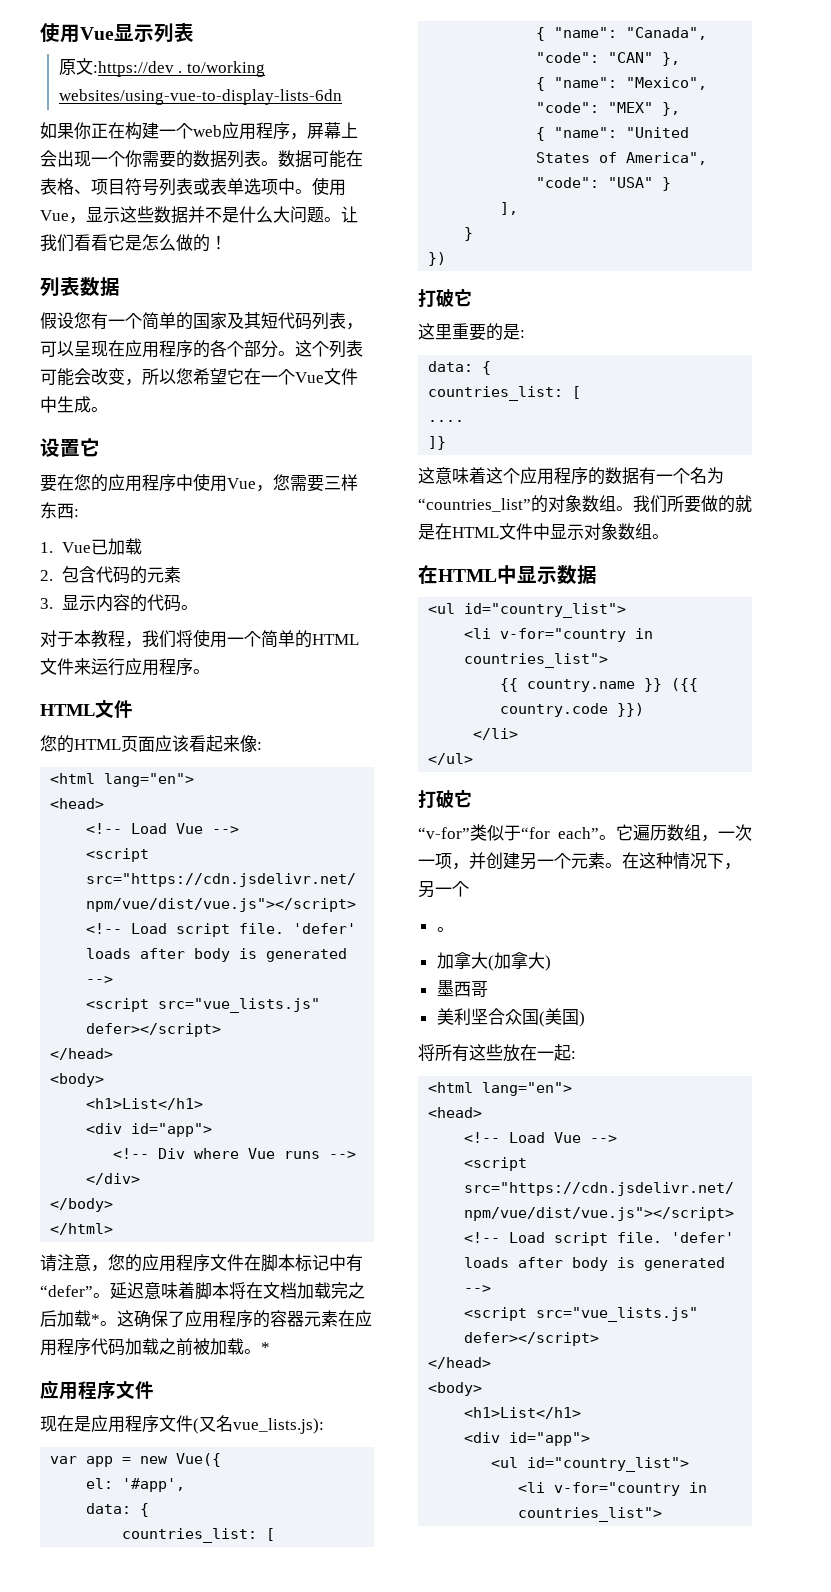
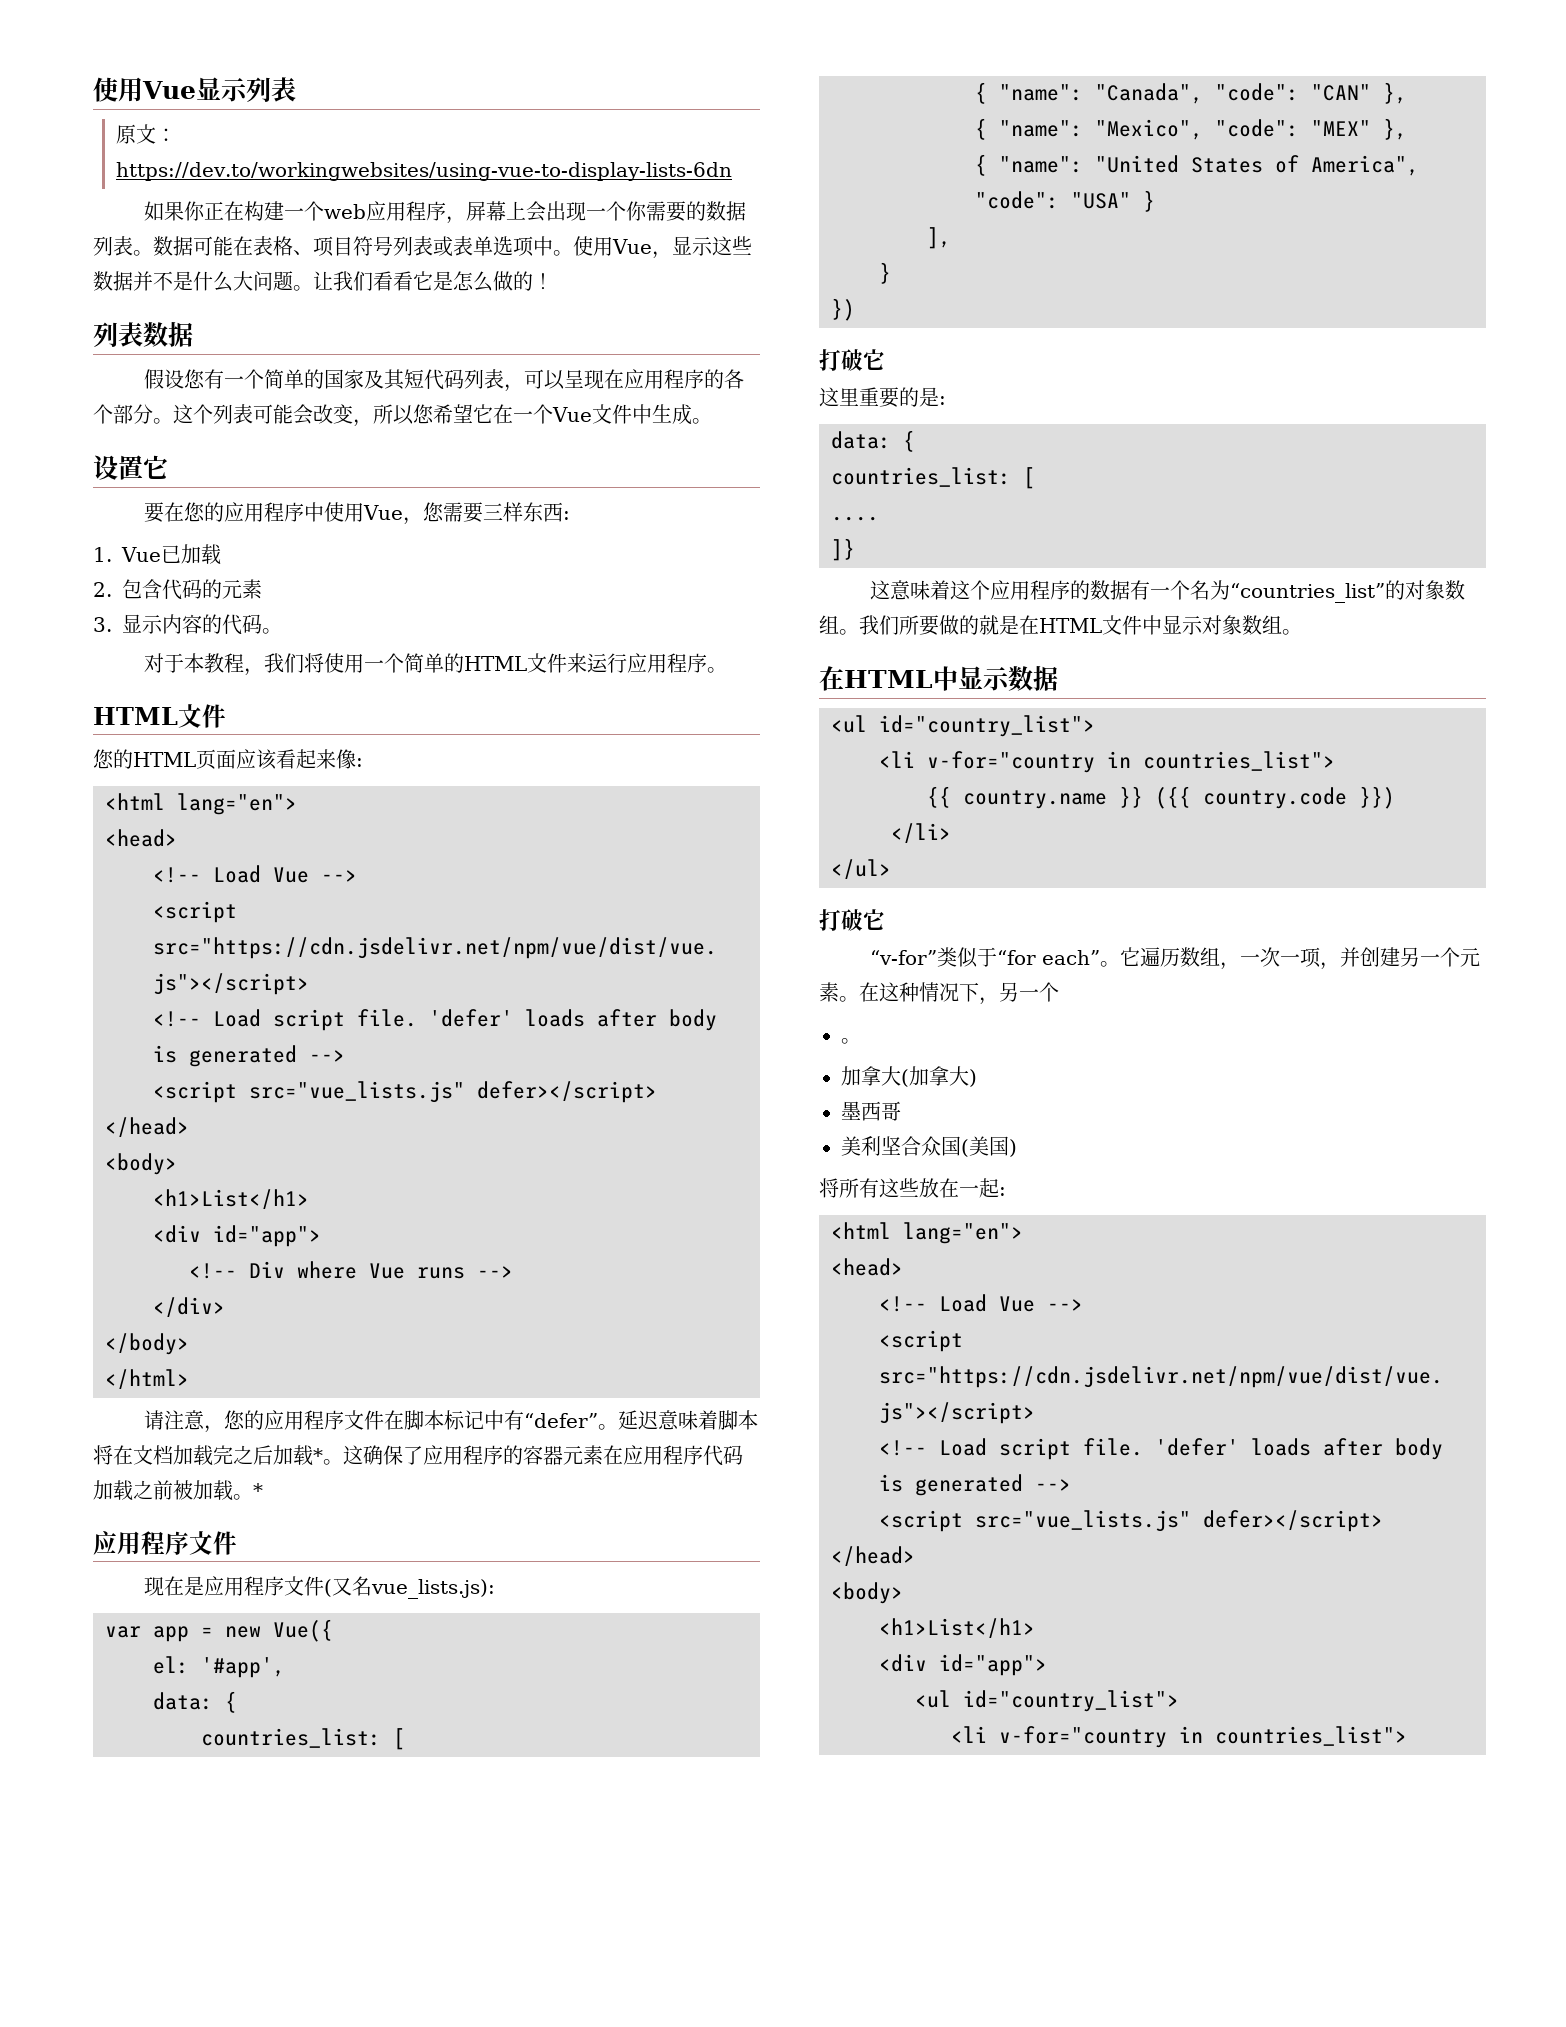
[92,61,265,77] [58,89,342,105] :https://dev . to/working websites/using-vue-to-display-lists-6dn -> [155,128,176,142] [115,162,732,181] ：https://dev.to/workingwebsites/using-vue-to-display-lists-6dn

